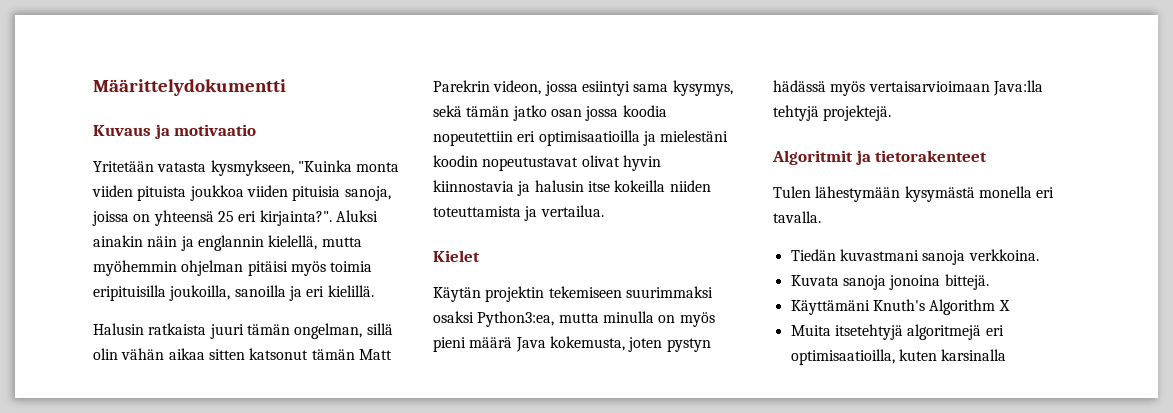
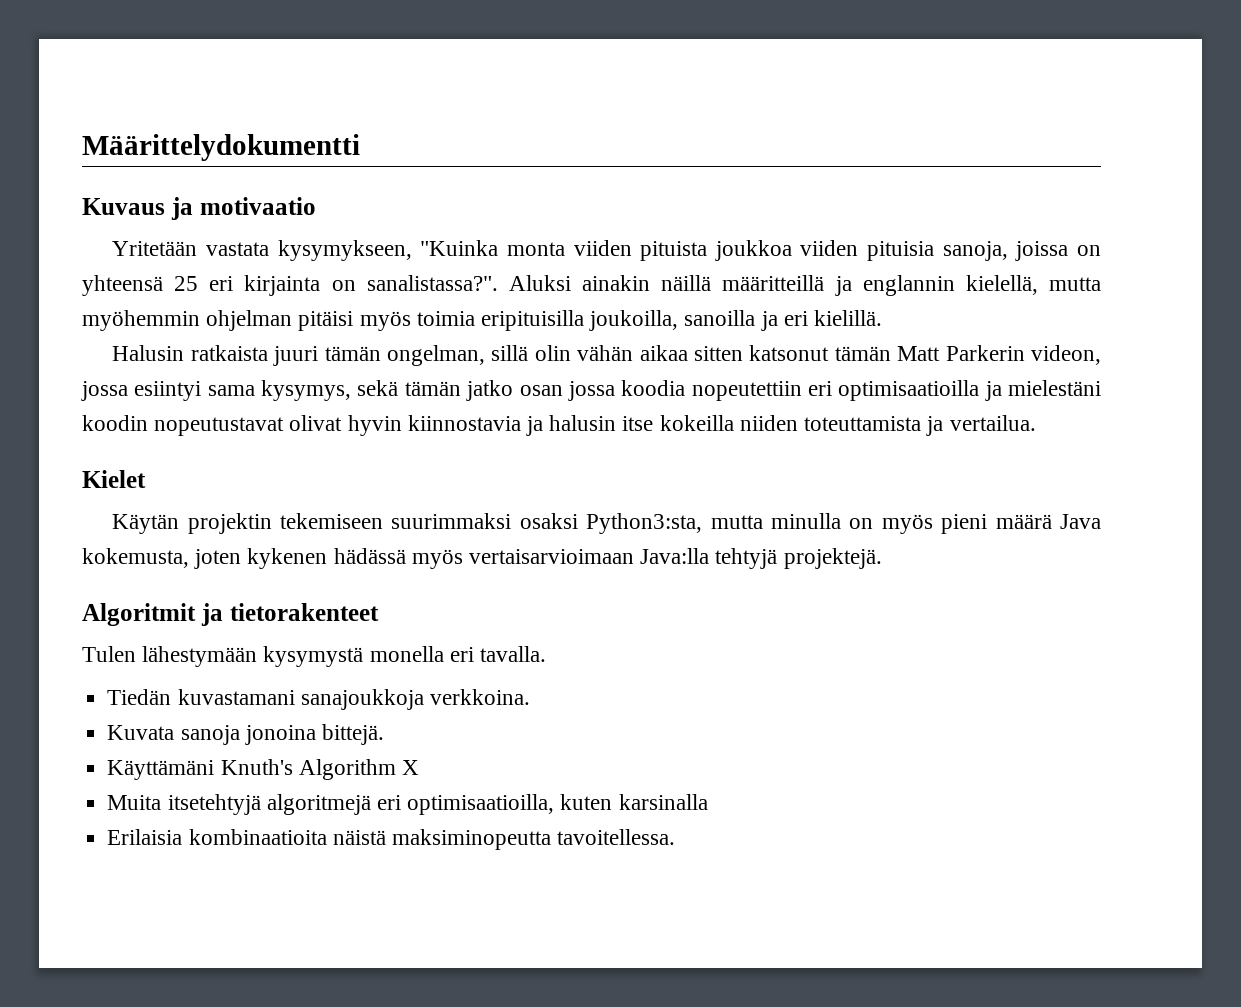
[157,160,294,176] vatasta kysmykseen, -> [205,240,412,261] vastata kysymykseen,
[259,210,378,226] [93,235,178,247] kirjainta?". Aluksi ainakin näin -> [244,275,825,296] kirjainta on sanalistassa?". Aluksi ainakin näillä määritteillä
[433,80,490,92] Parekrin -> [945,345,1025,361] Parkerin
[477,311,555,327] Python3:ea, -> [586,513,703,534] Python3:sta,
[666,338,711,352] pystyn -> [247,548,328,569] kykenen
[904,186,975,202] kysymästä -> [263,646,364,667] kysymystä
[839,249,966,265] kuvastmani sanoja -> [177,689,424,710] kuvastamani sanajoukkoja
(1007, 355) none -> [107,829,676,850] // Erilaisia kombinaatioita näistä maksiminopeutta tavoitellessa.

